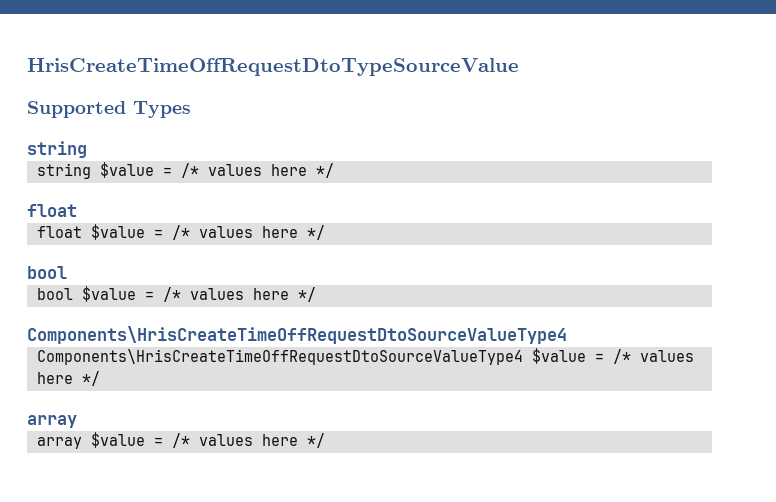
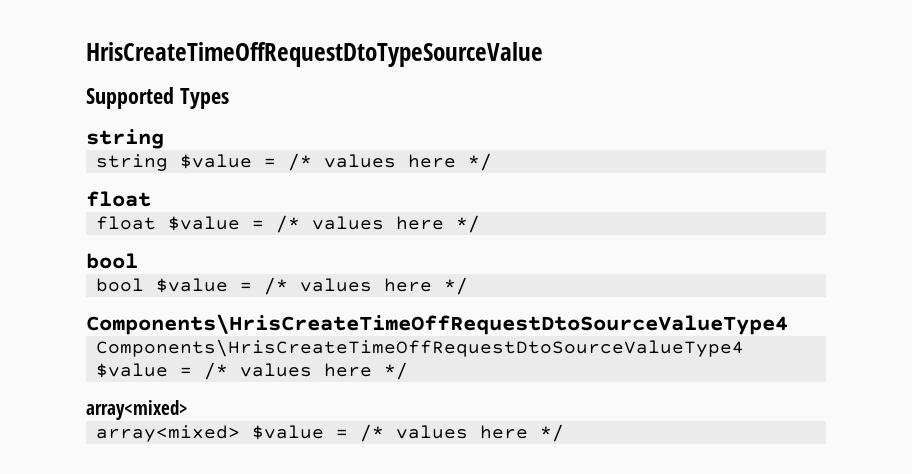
[27,415,77,428] [37,437,83,449] array // array -> [86,400,188,420] [95,425,240,442] array<mixed> // array<mixed>

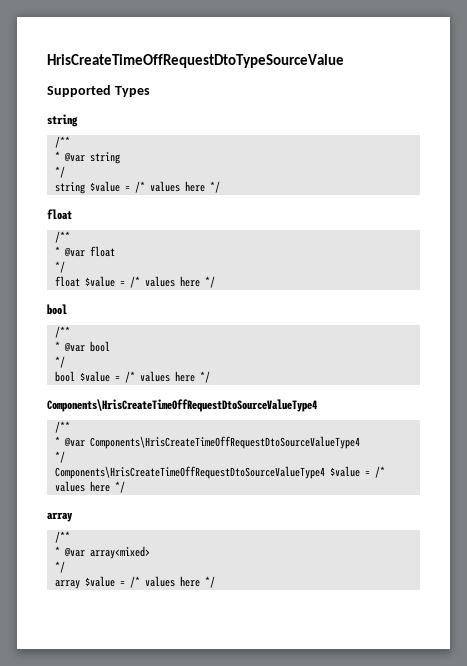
(164, 139) none -> [54,136,70,148] [54,151,120,164] [54,166,65,178] // /** // * @var string // */
(151, 199) none -> [54,231,70,243] [54,246,115,257] [54,261,65,273] // /** // * @var float // */
(138, 261) none -> [54,326,70,338] [54,341,110,352] [54,356,65,368] // /** // * @var bool // */
(788, 324) none -> [54,421,70,433] [54,436,360,449] [54,451,65,463] // /** // * @var Components\HrisCreateTimeOffRequestDtoSourceValueType4 // */
(408, 371) none -> [47,512,73,522] [54,531,70,543] [54,546,85,557] array // /** // * @var
[95,425,240,442] array<mixed> -> [54,561,65,573] [54,580,80,589] */ // array

